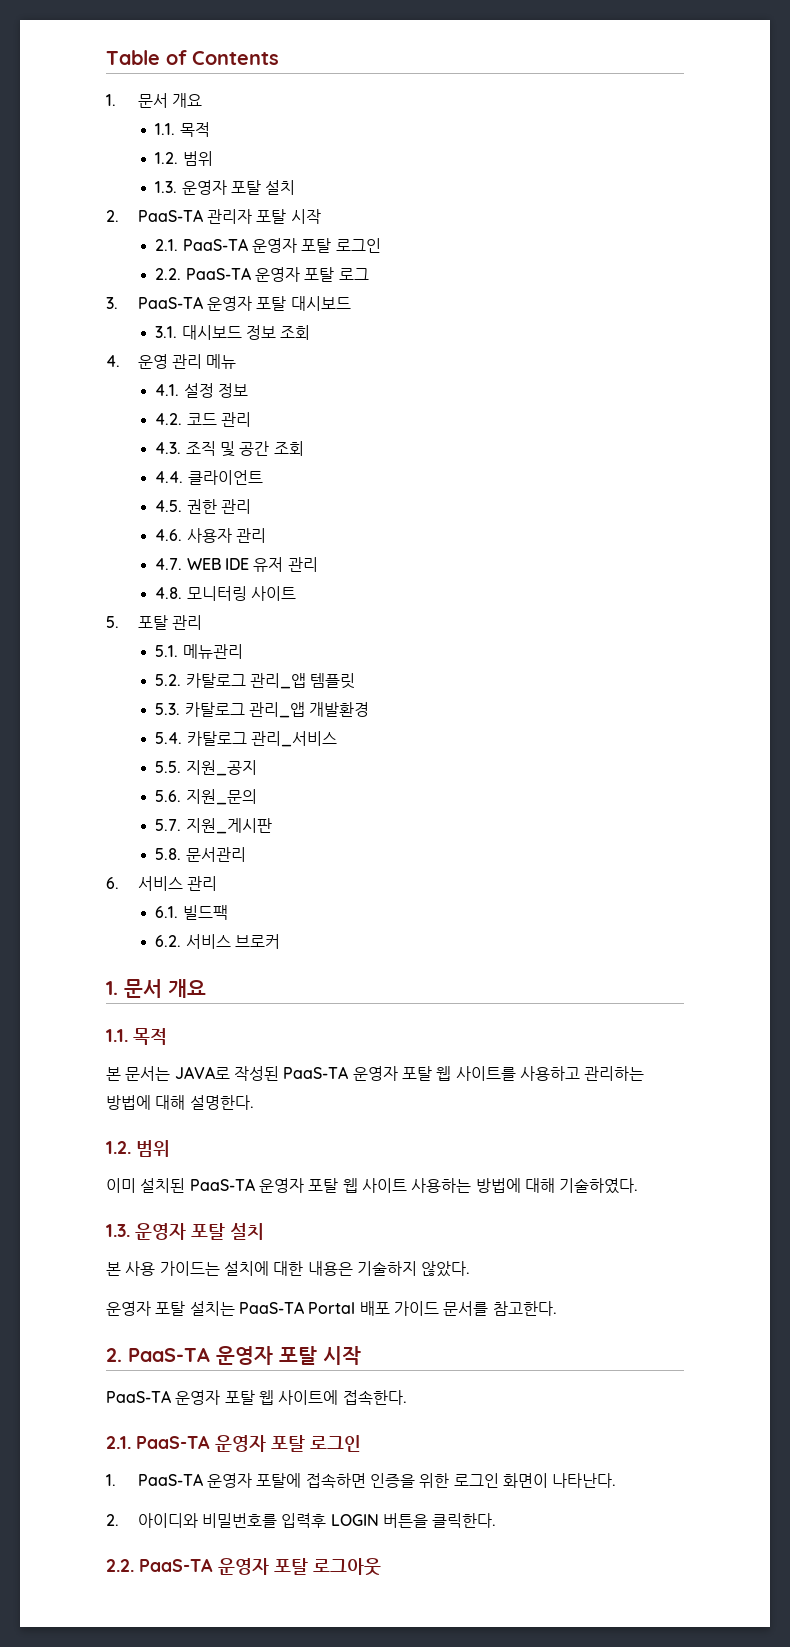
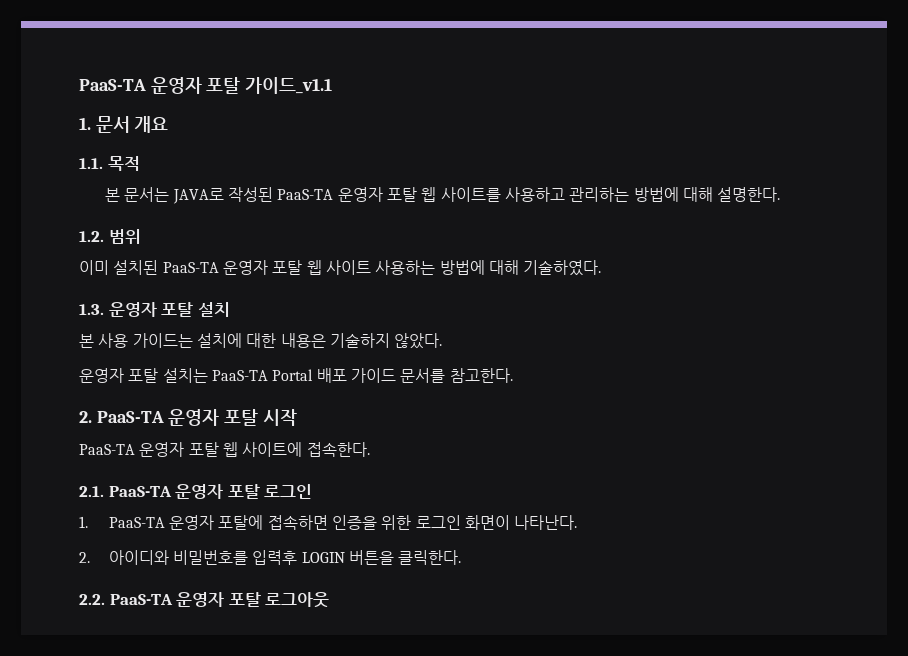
[106,50,279,65] [106,93,203,108] [155,122,210,137] [155,151,213,166] [155,180,296,195] [106,209,321,224] [155,238,381,253] [155,267,369,282] [106,296,351,311] [155,325,311,340] [106,354,237,369] [155,383,248,398] [155,412,251,427] [155,441,304,457] [155,470,263,485] [155,499,251,514] [155,528,266,543] [155,557,318,572] [155,586,296,601] [106,615,203,630] [155,644,243,659] [155,673,356,689] [155,702,370,718] [155,731,337,747] [155,760,257,776] [155,789,257,805] [155,818,272,834] [155,847,246,862] [106,876,218,891] [155,905,228,920] [155,934,280,949] Table of Contents // 1. 문서 개요 // 1.1. 목적 // 1.2. 범위 // 1.3. 운영자 포탈 설치 // 2. PaaS-TA 관리자 포탈 시작 // 2.1. PaaS-TA 운영자 포탈 로그인 // 2.2. PaaS-TA 운영자 포탈 로그 // 3. PaaS-TA 운영자 포탈 대시보드 // 3.1. 대시보드 정보 조회 // 4. 운영 관리 메뉴 // 4.1. 설정 정보 // 4.2. 코드 관리 // 4.3. 조직 및 공간 조회 // 4.4. 클라이언트 // 4.5. 권한 관리 // 4.6. 사용자 관리 // 4.7. WEB IDE 유저 관리 // 4.8. 모니터링 사이트 // 5. 포탈 관리 // 5.1. 메뉴관리 // 5.2. 카탈로그 관리_앱 템플릿 // 5.3. 카탈로그 관리_앱 개발환경 // 5.4. 카탈로그 관리_서비스 // 5.5. 지원_공지 // 5.6. 지원_문의 // 5.7. 지원_게시판 // 5.8. 문서관리 // 6. 서비스 관리 // 6.1. 빌드팩 // 6.2. 서비스 브로커 -> [79,77,333,94] PaaS-TA 운영자 포탈 가이드_v1.1

